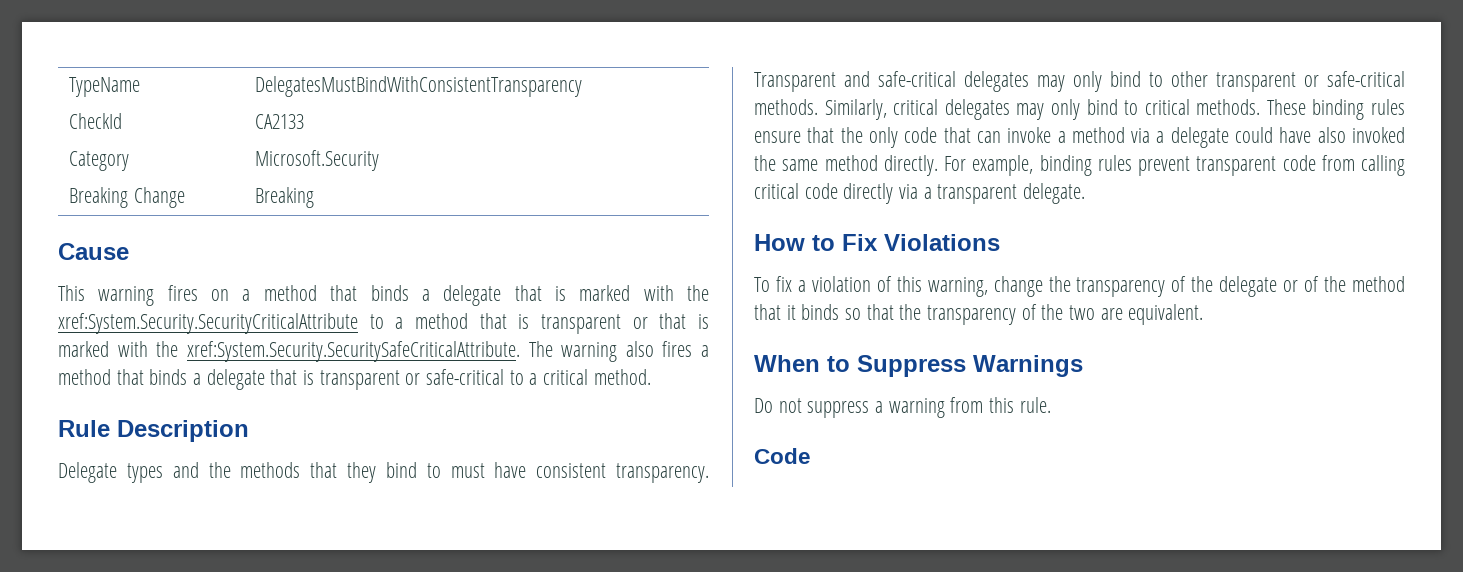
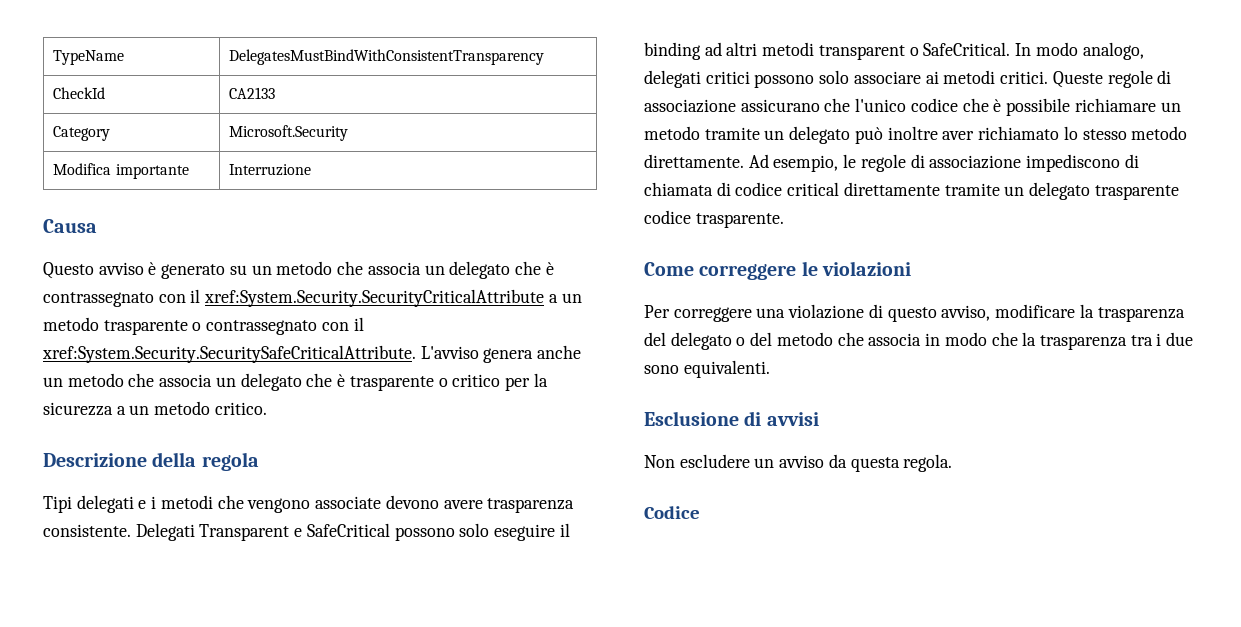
[69,187,185,208] [255,187,315,208] [58,243,129,260] [58,285,709,306] [58,313,710,334] [58,341,709,362] [58,369,651,390] [58,420,249,442] [58,462,710,483] [754,71,1405,92] [754,99,1405,120] [754,127,1405,148] [754,155,1405,176] [754,183,1086,204] [754,234,1000,251] [754,276,1405,297] [754,304,1204,325] [754,355,1083,377] [754,397,1051,418] [754,448,811,464] Breaking Change | Breaking // Cause // This warning fires on a method that binds a delegate that is marked with the xref:System.Security.SecurityCriticalAttribute to a method that is transparent or that is marked with the xref:System.Security.SecuritySafeCriticalAttribute. The warning also fires a method that binds a delegate that is transparent or safe-critical to a critical method. // Rule Description // Delegate types and the methods that they bind to must have consistent transparency. Transparent and safe-critical delegates may only bind to other transparent or safe-critical methods. Similarly, critical delegates may only bind to critical methods. These binding rules ensure that the only code that can invoke a method via a delegate could have also invoked the same method directly. For example, binding rules prevent transparent code from calling critical code directly via a transparent delegate. // How to Fix Violations // To fix a violation of this warning, change the transparency of the delegate or of the method that it binds so that the transparency of the two are equivalent. // When to Suppress Warnings // Do not suppress a warning from this rule. // Code -> [53,163,189,179] [229,164,312,176] [43,219,97,233] [43,261,554,279] [43,289,582,307] [43,317,364,335] [42,345,582,363] [43,373,548,391] [43,401,267,416] [43,452,259,471] [43,495,575,513] [43,523,570,541] [644,42,1144,60] [644,70,1172,88] [644,98,1181,116] [644,126,1188,144] [644,154,1139,172] [644,182,1179,200] [644,210,784,228] [644,261,911,280] [644,304,1185,322] [644,332,1194,350] [644,360,770,378] [644,411,819,426] [644,454,953,472] [644,506,700,519] Modifica importante | Interruzione // Causa // Questo avviso è generato su un metodo che associa un delegato che è contrassegnato con il xref:System.Security.SecurityCriticalAttribute a un metodo trasparente o contrassegnato con il xref:System.Security.SecuritySafeCriticalAttribute. L'avviso genera anche un metodo che associa un delegato che è trasparente o critico per la sicurezza a un metodo critico. // Descrizione della regola // Tipi delegati e i metodi che vengono associate devono avere trasparenza consistente. Delegati Transparent e SafeCritical possono solo eseguire il binding ad altri metodi transparent o SafeCritical. In modo analogo, delegati critici possono solo associare ai metodi critici. Queste regole di associazione assicurano che l'unico codice che è possibile richiamare un metodo tramite un delegato può inoltre aver richiamato lo stesso metodo direttamente. Ad esempio, le regole di associazione impediscono di chiamata di codice critical direttamente tramite un delegato trasparente codice trasparente. // Come correggere le violazioni // Per correggere una violazione di questo avviso, modificare la trasparenza del delegato o del metodo che associa in modo che la trasparenza tra i due sono equivalenti. // Esclusione di avvisi // Non escludere un avviso da questa regola. // Codice

